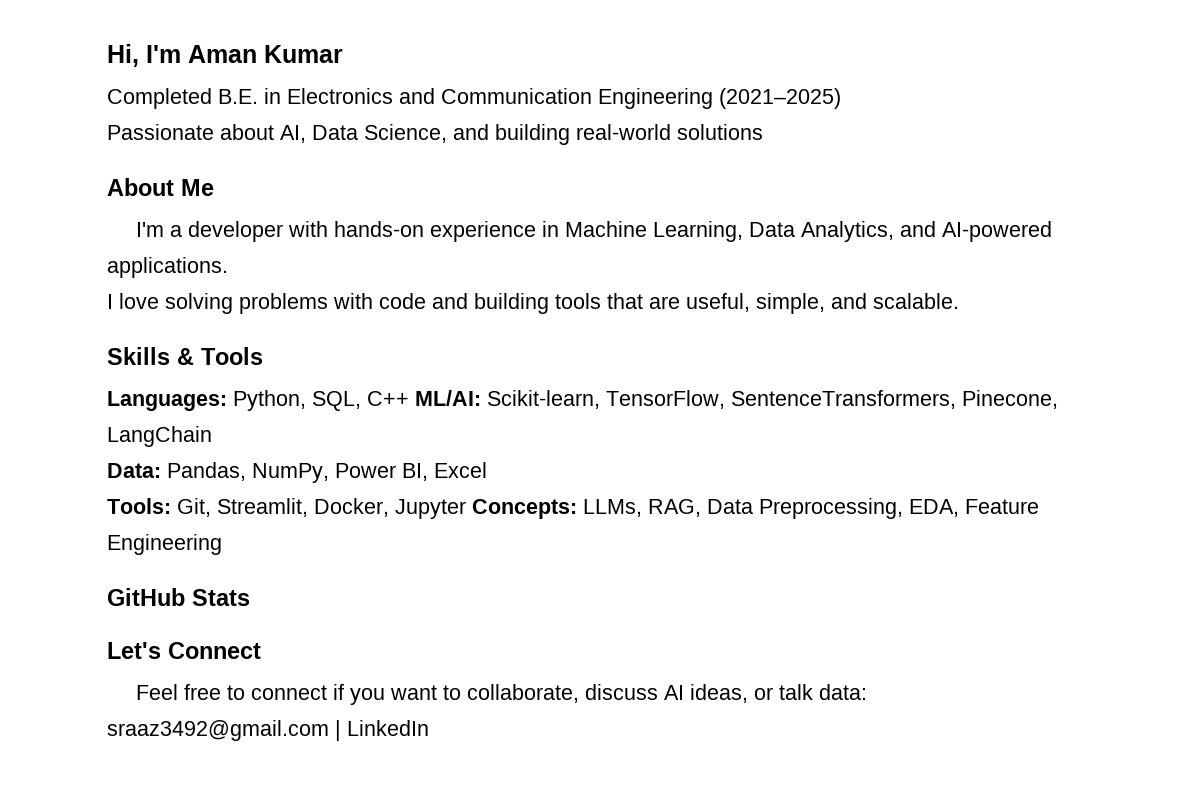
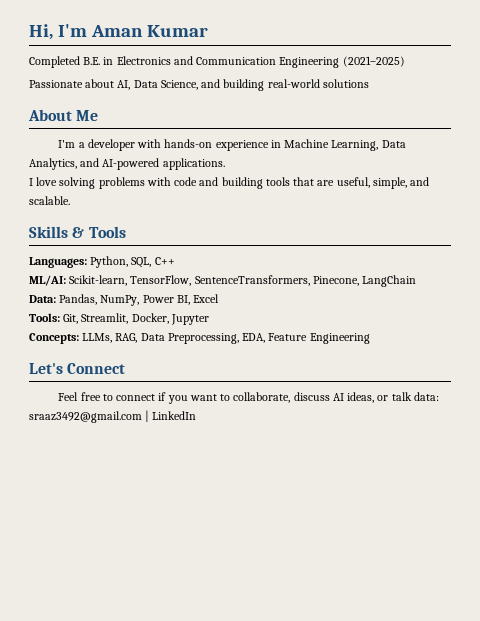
(409, 398) none -> (175, 261) //
(466, 509) none -> (209, 319) //
[107,588,250,606] // GitHub Stats -> (370, 338) none

